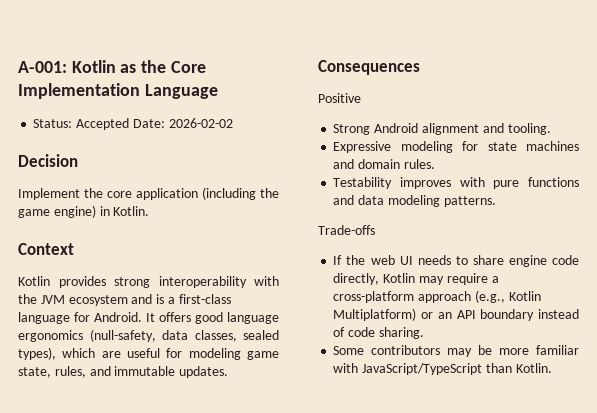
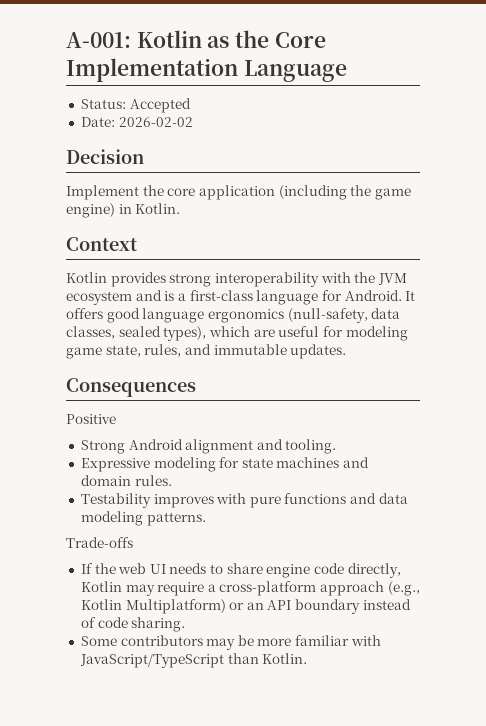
(130, 124) none -> (191, 105) //

